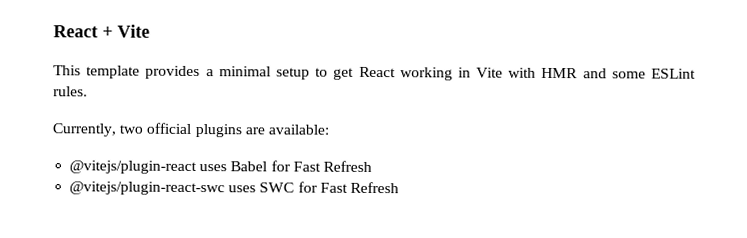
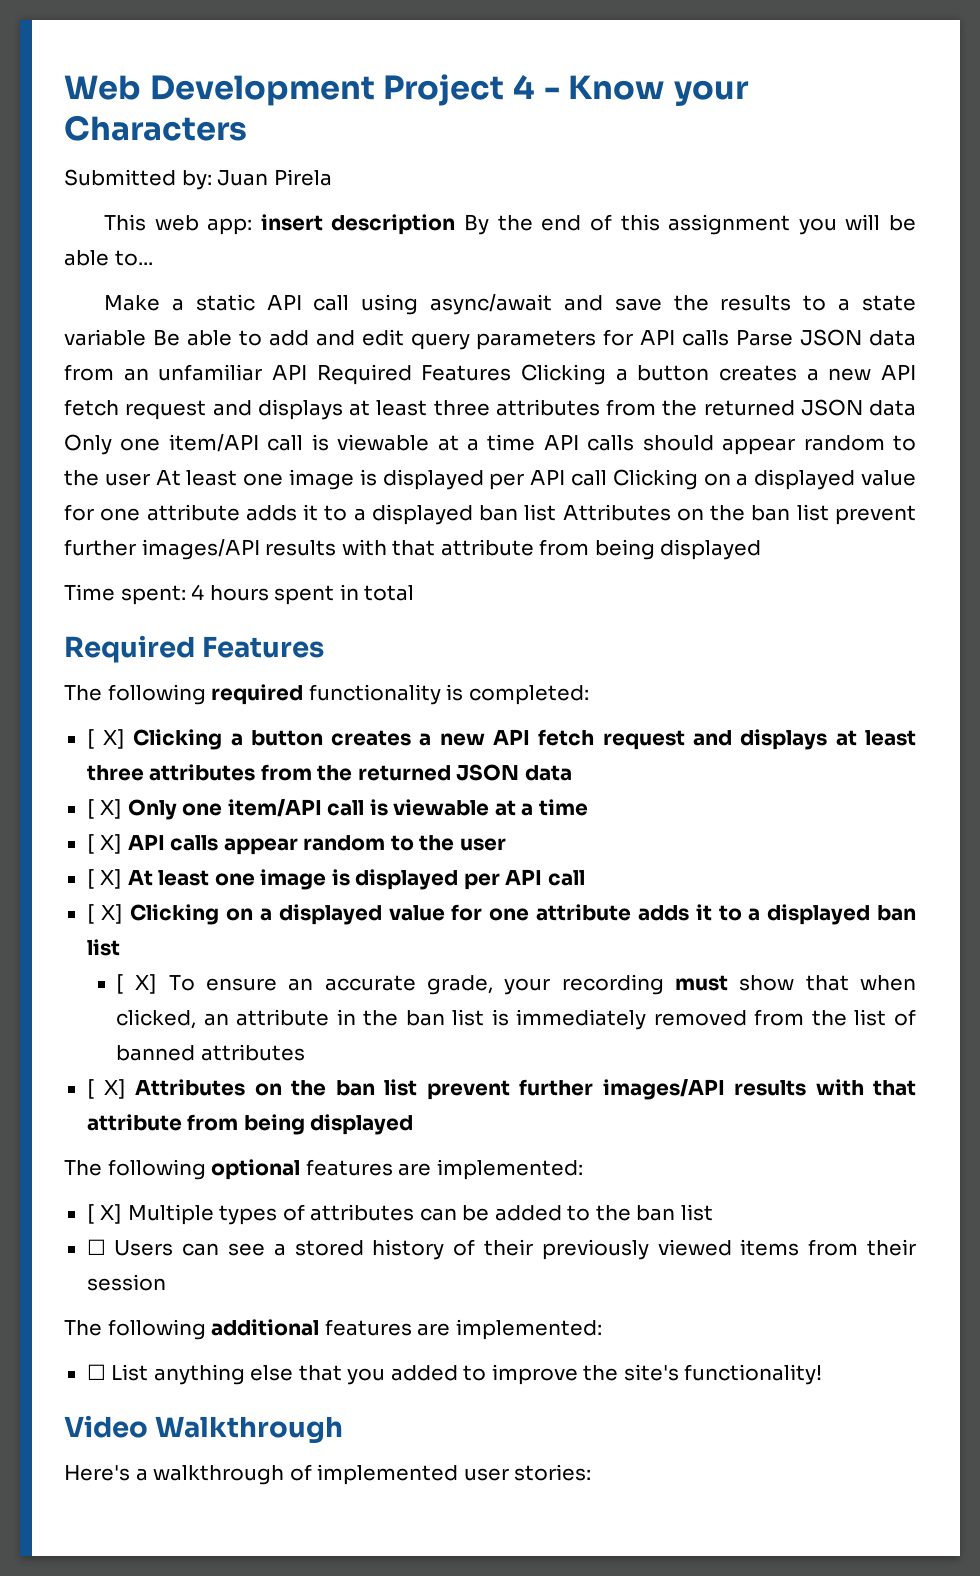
[53,24,150,38] [53,65,696,81] [53,86,88,97] [52,122,329,138] [69,160,372,175] [69,181,399,196] React + Vite // This template provides a minimal setup to get React working in Vite with HMR and some ESLint rules. // Currently, two official plugins are available: // @vitejs/plugin-react uses Babel for Fast Refresh // @vitejs/plugin-react-swc uses SWC for Fast Refresh -> [64,74,749,106] [64,115,247,141] [64,169,332,190] [103,214,916,235] [64,250,153,266] [103,294,917,315] [64,329,917,350] [64,364,916,385] [64,399,916,420] [64,434,917,455] [64,469,916,490] [64,504,916,525] [64,539,762,560] [64,584,415,605] [64,635,325,663] [64,684,589,705] [86,729,917,750] [86,764,572,781] [86,799,588,820] [86,834,506,855] [86,869,585,890] [86,904,917,925] [86,939,120,956] [116,974,917,995] [116,1009,917,1030] [116,1044,305,1061] [86,1079,916,1100] [86,1114,414,1135] [64,1159,583,1180] [86,1204,713,1225] [86,1239,917,1260] [86,1274,166,1291] [64,1319,602,1340] [86,1364,823,1385] [64,1415,344,1443] [64,1464,592,1485] Web Development Project 4 - Know your Characters // Submitted by: Juan Pirela // This web app: insert description By the end of this assignment you will be able to... // Make a static API call using async/await and save the results to a state variable Be able to add and edit query parameters for API calls Parse JSON data from an unfamiliar API Required Features Clicking a button creates a new API fetch request and displays at least three attributes from the returned JSON data Only one item/API call is viewable at a time API calls should appear random to the user At least one image is displayed per API call Clicking on a displayed value for one attribute adds it to a displayed ban list Attributes on the ban list prevent further images/API results with that attribute from being displayed // Time spent: 4 hours spent in total // Required Features // The following required functionality is completed: // [ X] Clicking a button creates a new API fetch request and displays at least three attributes from the returned JSON data // [ X] Only one item/API call is viewable at a time // [ X] API calls appear random to the user // [ X] At least one image is displayed per API call // [ X] Clicking on a displayed value for one attribute adds it to a displayed ban list // [ X] To ensure an accurate grade, your recording must show that when clicked, an attribute in the ban list is immediately removed from the list of banned attributes // [ X] Attributes on the ban list prevent further images/API results with that attribute from being displayed // The following optional features are implemented: // [ X] Multiple types of attributes can be added to the ban list // ☐ Users can see a stored history of their previously viewed items from their session // The following additional features are implemented: // ☐ List anything else that you added to improve the site's functionality! // Video Walkthrough // Here's a walkthrough of implemented user stories:

